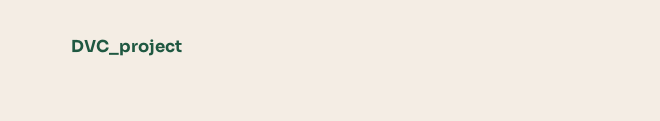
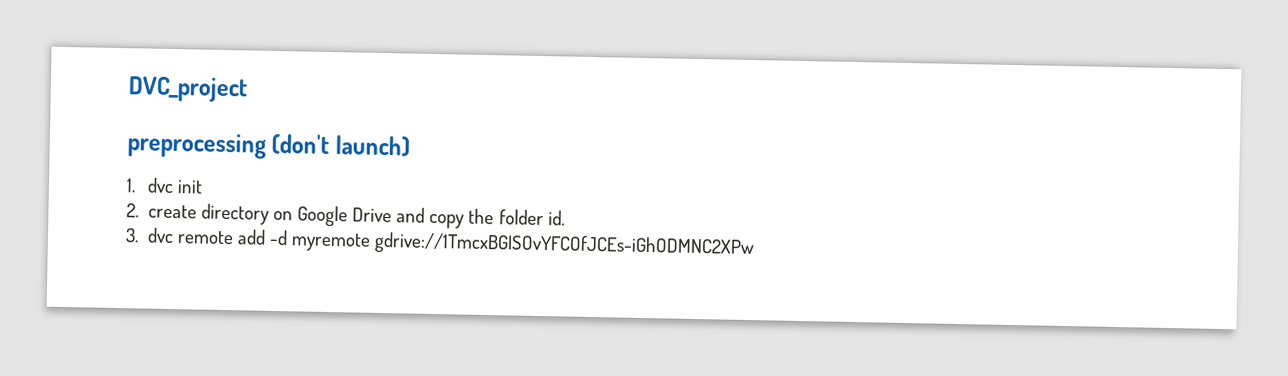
(182, 47) none -> [127,132,410,159] [126,177,204,194] [126,203,565,229] [125,227,756,260] // preprocessing (don't launch) // 1. dvc init // 2. create directory on Google Drive and copy the folder id. // 3. dvc remote add -d myremote gdrive://1TmcxBGISOvYFCOfJCEs-iGhODMNC2XPw

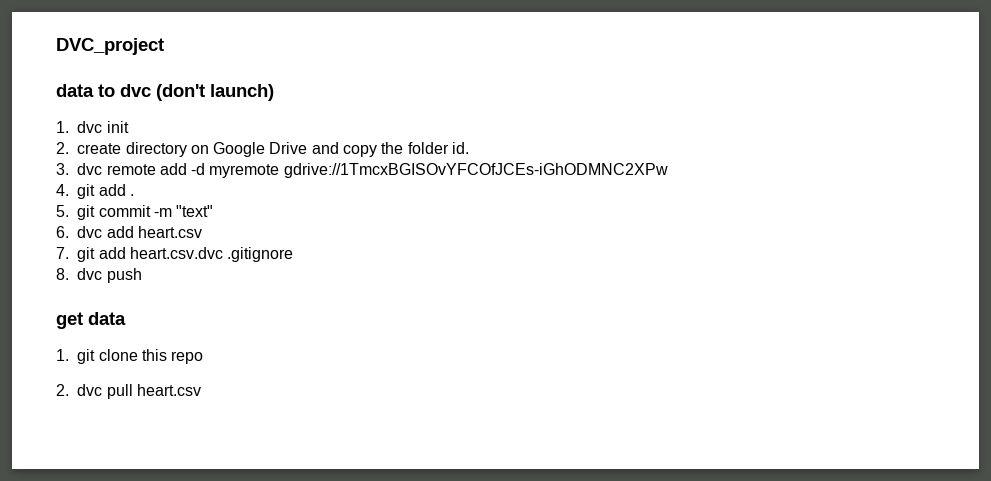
[127,132,266,159] preprocessing -> [56,84,151,97] data to dvc
(756, 245) none -> [56,184,134,199] [56,205,214,220] [56,226,202,238] [56,247,294,262] [56,268,142,283] [56,312,126,329] [56,349,204,364] [56,384,201,399] // 4. git add . // 5. git commit -m "text" // 6. dvc add heart.csv // 7. git add heart.csv.dvc .gitignore // 8. dvc push // get data // 1. git clone this repo // 2. dvc pull heart.csv

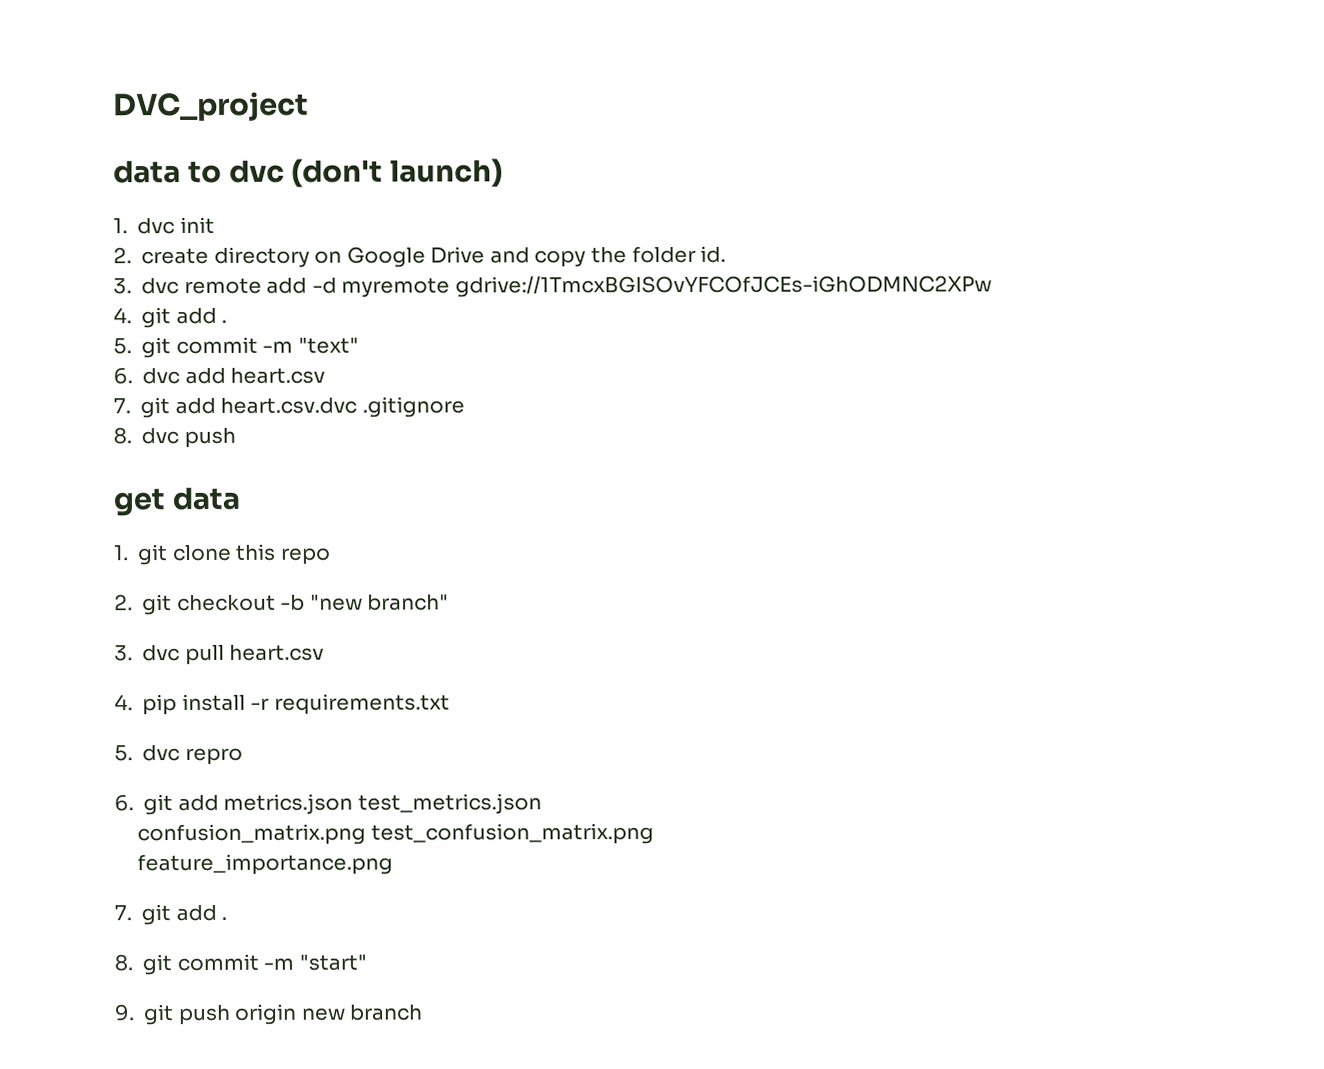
[77,384,201,399] dvc pull heart.csv -> [142,594,450,616] [114,644,325,666] [114,693,450,716] [114,745,243,766] [114,793,542,816] [137,823,654,846] [137,853,394,876] [114,904,228,926] [114,953,367,976] [114,1003,424,1026] git checkout -b "new branch" // 3. dvc pull heart.csv // 4. pip install -r requirements.txt // 5. dvc repro // 6. git add metrics.json test_metrics.json // confusion_matrix.png test_confusion_matrix.png // feature_importance.png // 7. git add . // 8. git commit -m "start" // 9. git push origin new branch

